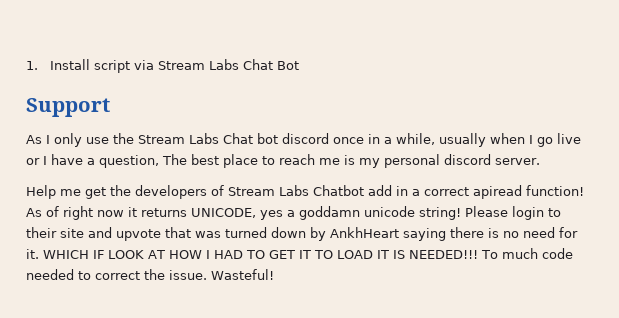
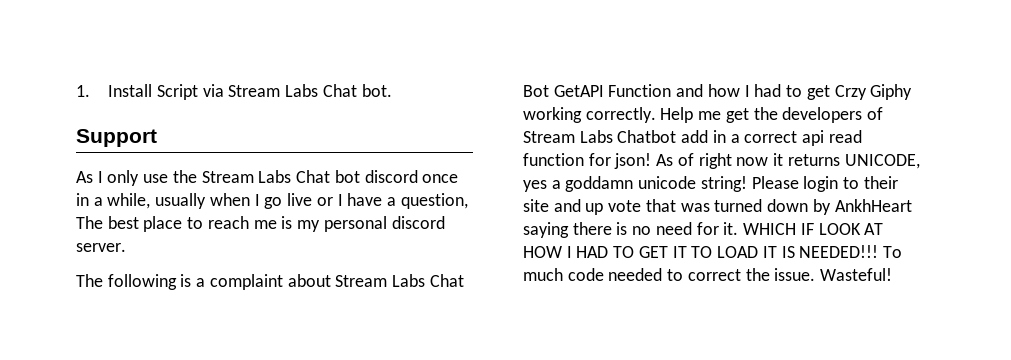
[93,60,130,73] script -> [157,84,199,100] Script
[276,61,299,70] Bot -> [361,84,392,97] bot.
(540, 161) none -> [76,274,464,290] [523,84,913,100] [523,107,656,123] The following is a complaint about Stream Labs Chat Bot GetAPI Function and how I had to get Crzy Giphy working correctly.
[473,185,584,199] apiread function! -> [802,130,862,146] [523,153,652,169] api read function for json!
[116,229,161,241] upvote -> [585,200,642,215] up vote

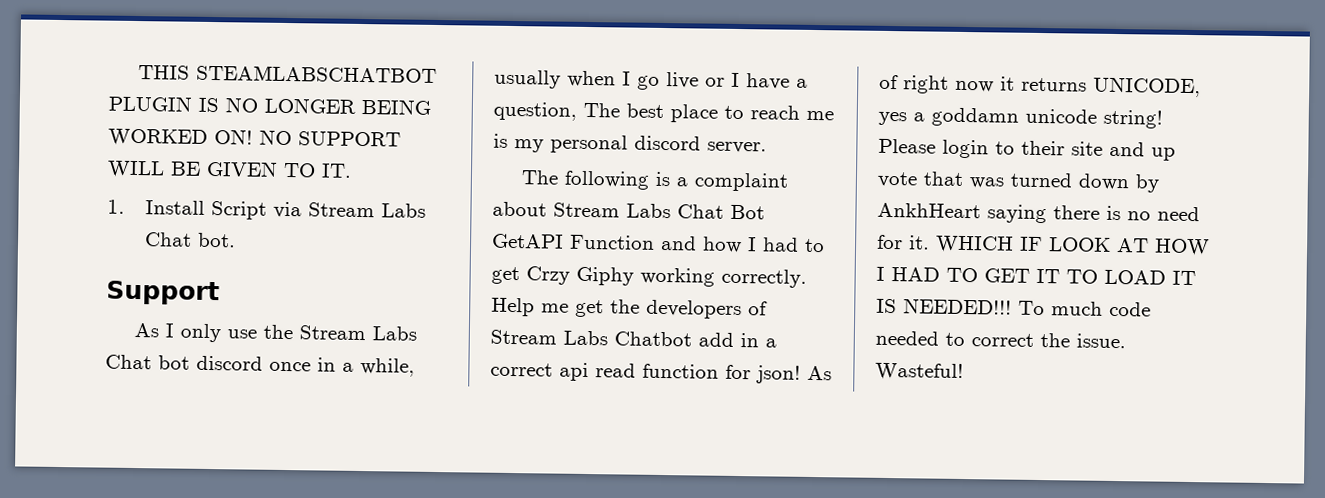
(76, 91) none -> [137,64,437,83] [108,95,431,115] [108,128,401,147] [107,160,352,178] THIS STEAMLABSCHATBOT PLUGIN IS NO LONGER BEING WORKED ON! NO SUPPORT WILL BE GIVEN TO IT. //

